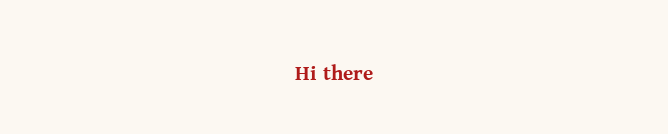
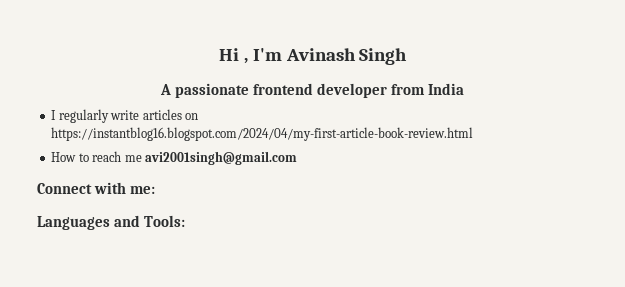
[322,64,373,80] there -> [243,48,408,65] [160,83,464,98] [51,109,199,123] [51,127,474,141] [51,151,298,165] [37,182,155,194] [37,215,185,230] , I'm Avinash Singh // A passionate frontend developer from India // I regularly write articles on https://instantblog16.blogspot.com/2024/04/my-first-article-book-review.html // How to reach me avi2001singh@gmail.com // Connect with me: // Languages and Tools:

